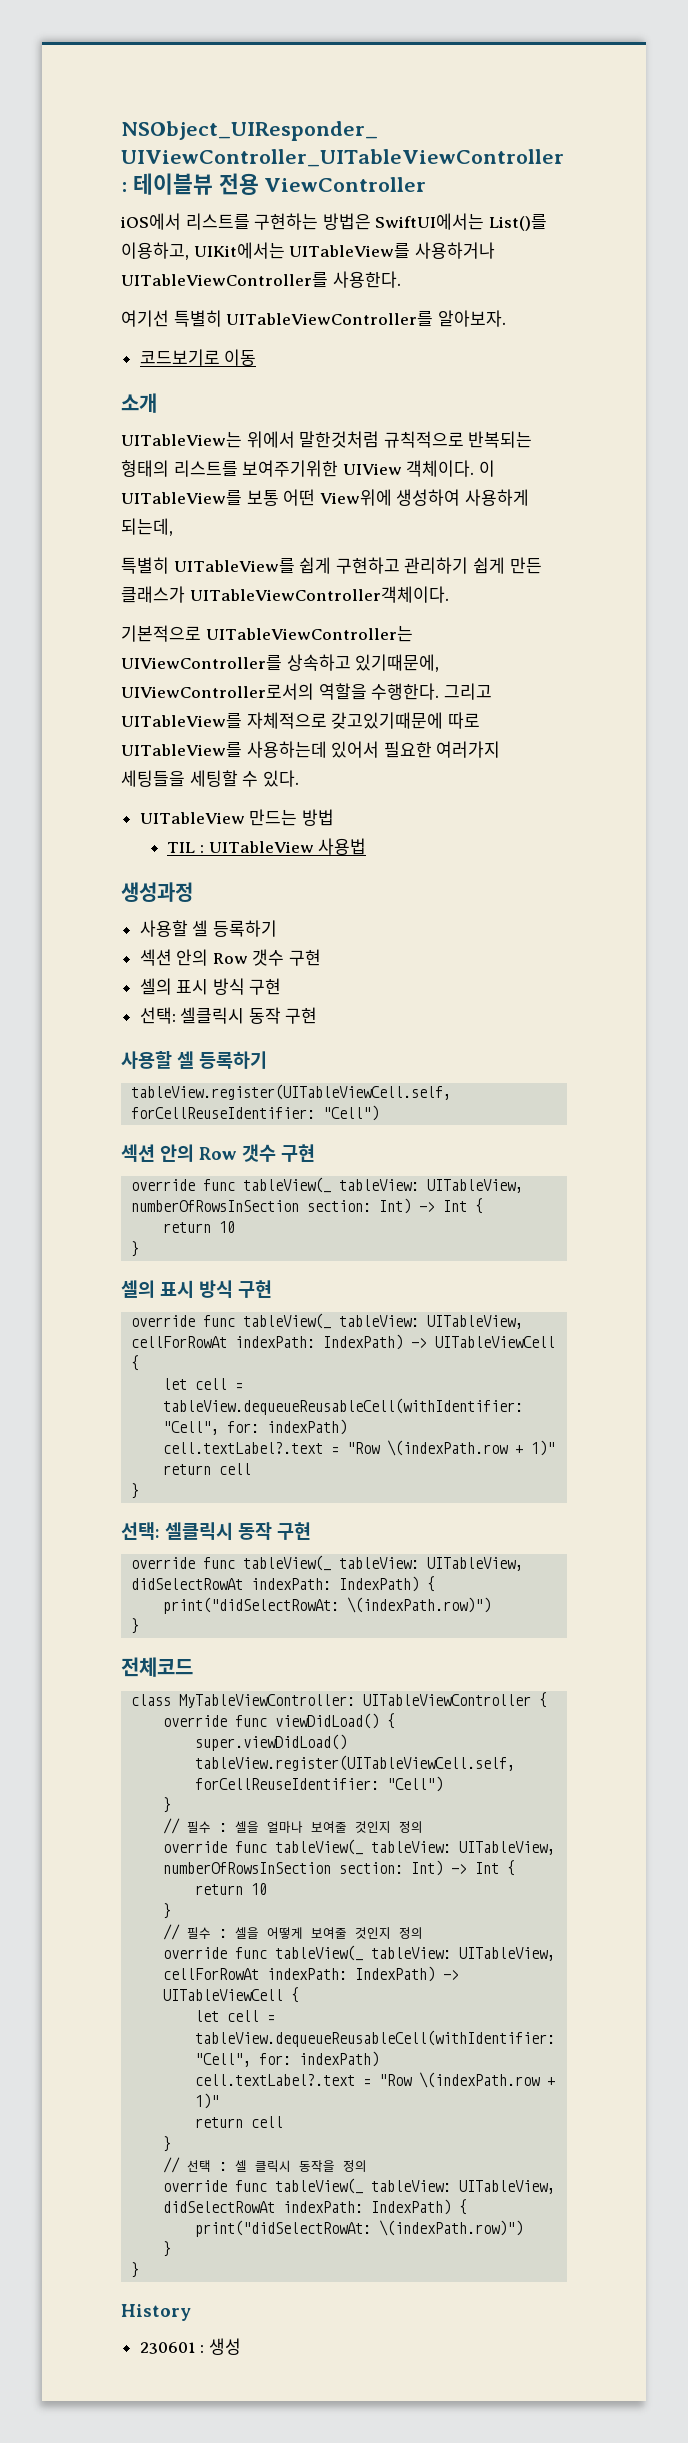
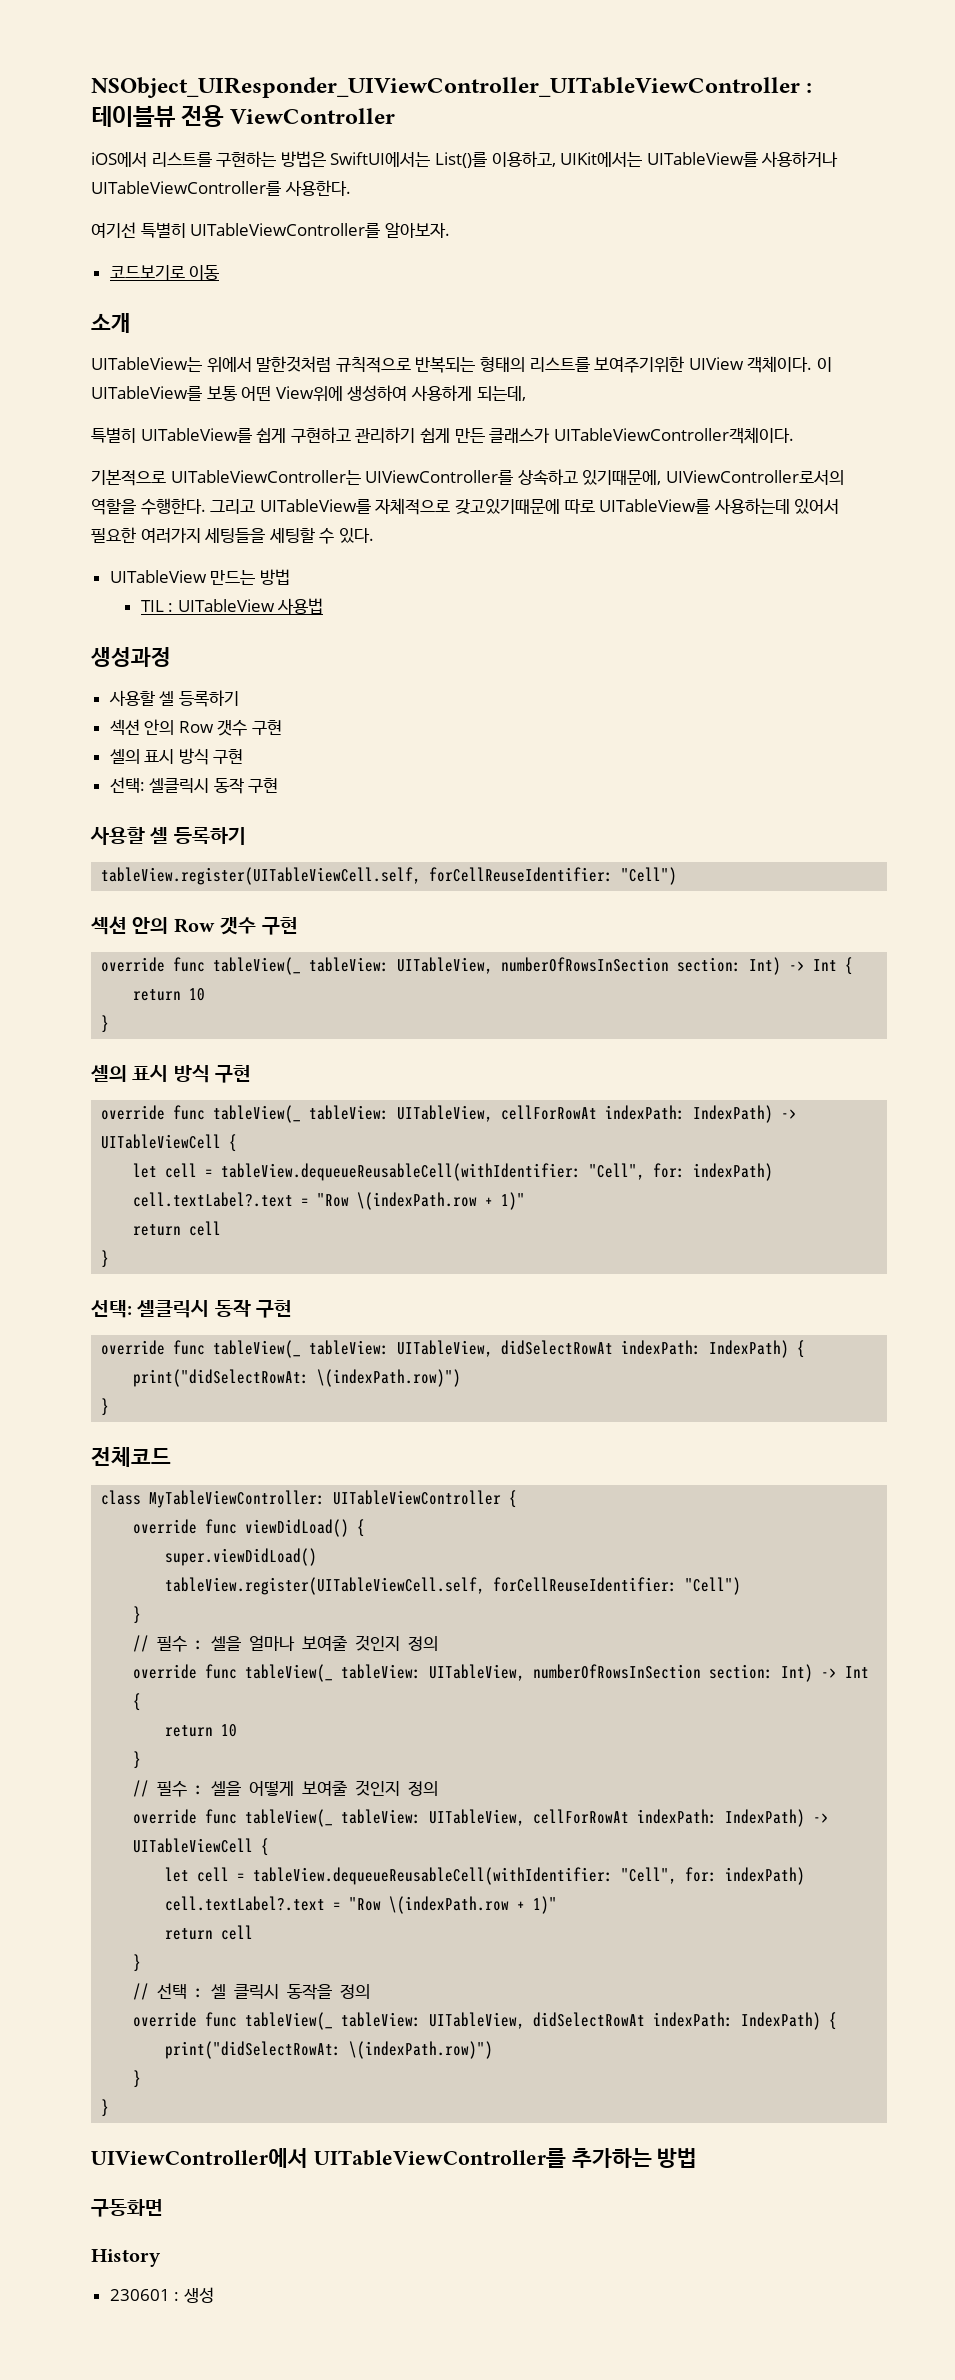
(140, 2270) none -> [91,2148,698,2168] [91,2199,163,2217] // UIViewController에서 UITableViewController를 추가하는 방법 // 구동화면

